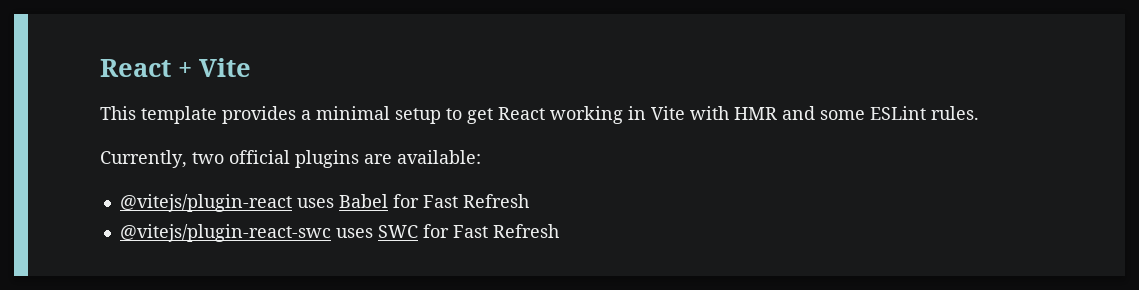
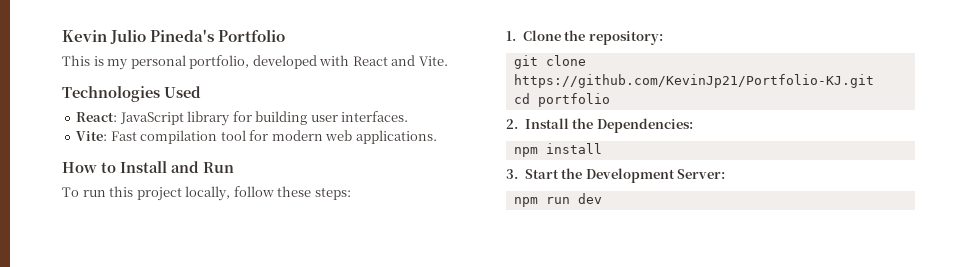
[100,58,251,77] [100,106,979,124] [100,150,481,168] [119,194,529,212] [119,224,559,242] React + Vite // This template provides a minimal setup to get React working in Vite with HMR and some ESLint rules. // Currently, two official plugins are available: // @vitejs/plugin-react uses Babel for Fast Refresh // @vitejs/plugin-react-swc uses SWC for Fast Refresh -> [62,29,286,44] [62,55,448,70] [62,86,201,102] [76,111,409,126] [76,130,437,144] [62,161,234,173] [62,186,351,201] [506,30,663,45] [513,55,586,69] [513,74,874,88] [513,93,610,107] [506,118,693,133] [513,143,602,157] [506,168,726,183] [513,193,602,207] Kevin Julio Pineda's Portfolio // This is my personal portfolio, developed with React and Vite. // Technologies Used // React: JavaScript library for building user interfaces. // Vite: Fast compilation tool for modern web applications. // How to Install and Run // To run this project locally, follow these steps: // 1. Clone the repository: // git clone https://github.com/KevinJp21/Portfolio-KJ.git // cd portfolio // 2. Install the Dependencies: // npm install // 3. Start the Development Server: // npm run dev

